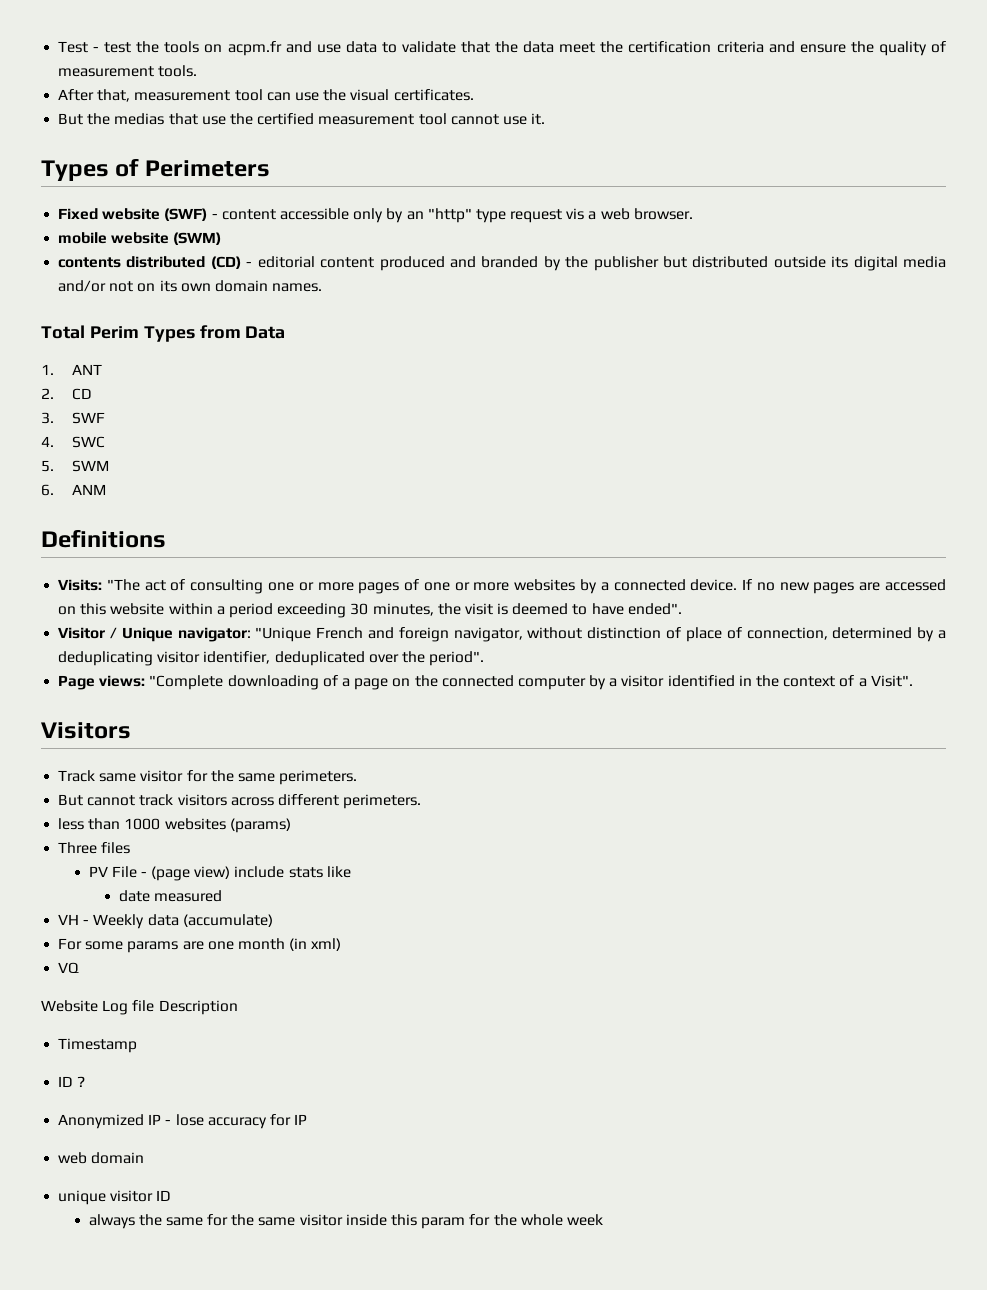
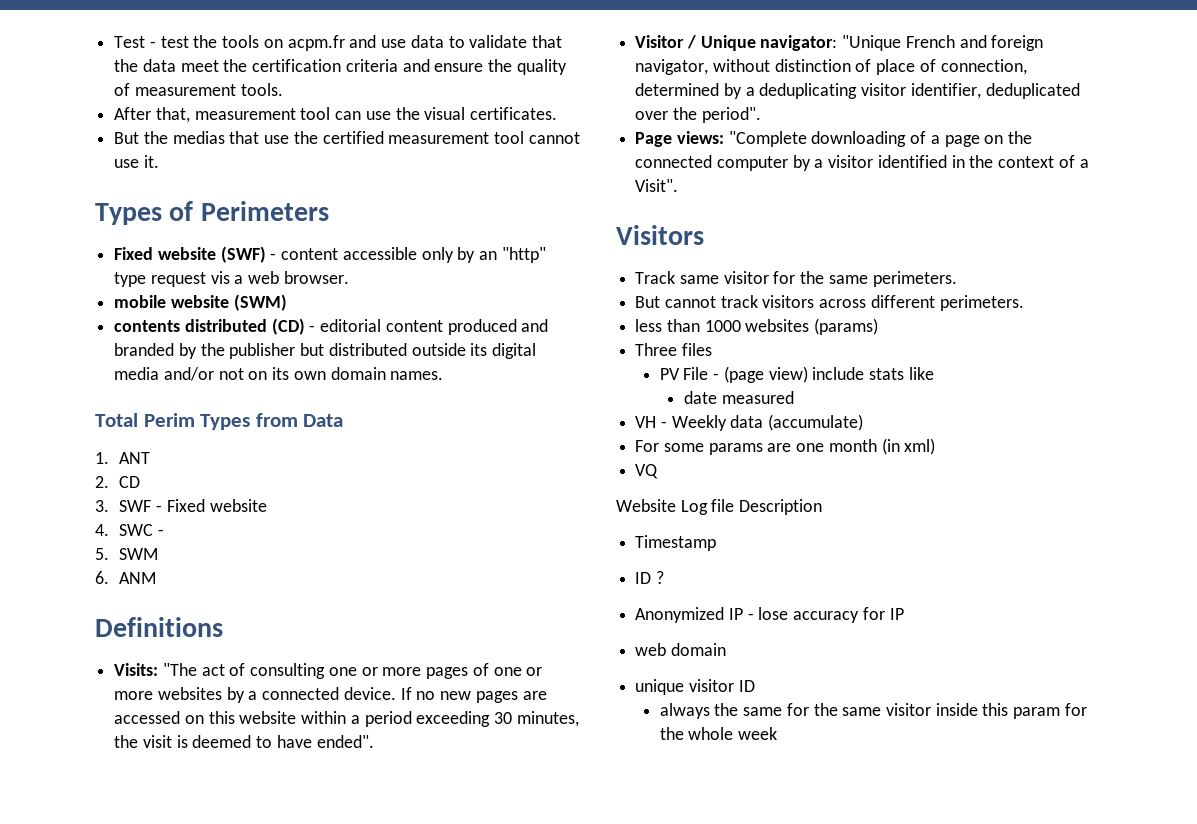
(105, 418) none -> [156,499,267,512] - Fixed website
(105, 442) none -> [158,529,165,536] -

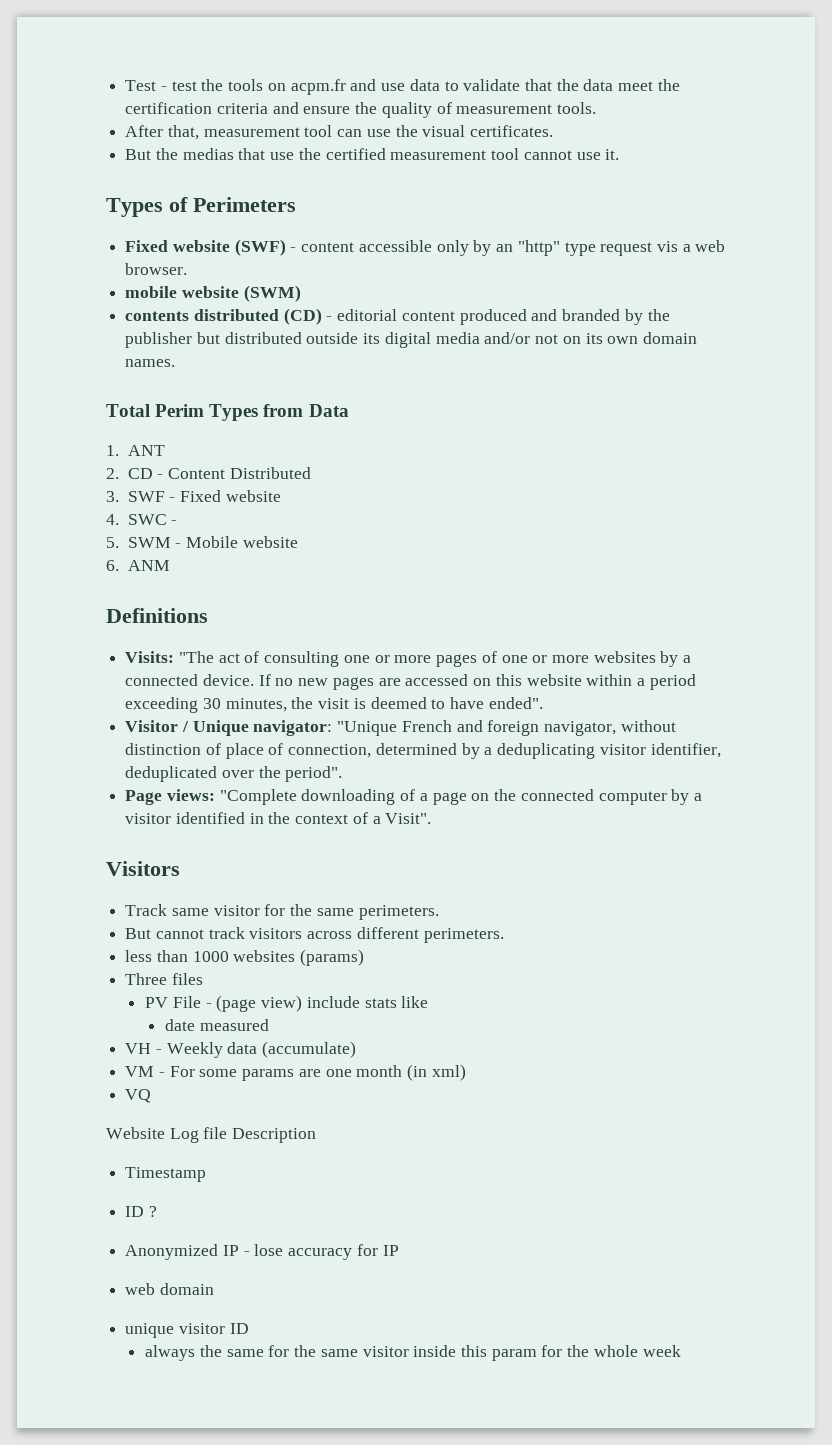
(141, 482) none -> [157,467,311,479] - Content Distributed
(159, 554) none -> [175,536,298,548] - Mobile website
(864, 422) none -> [125,1066,165,1077] VM -

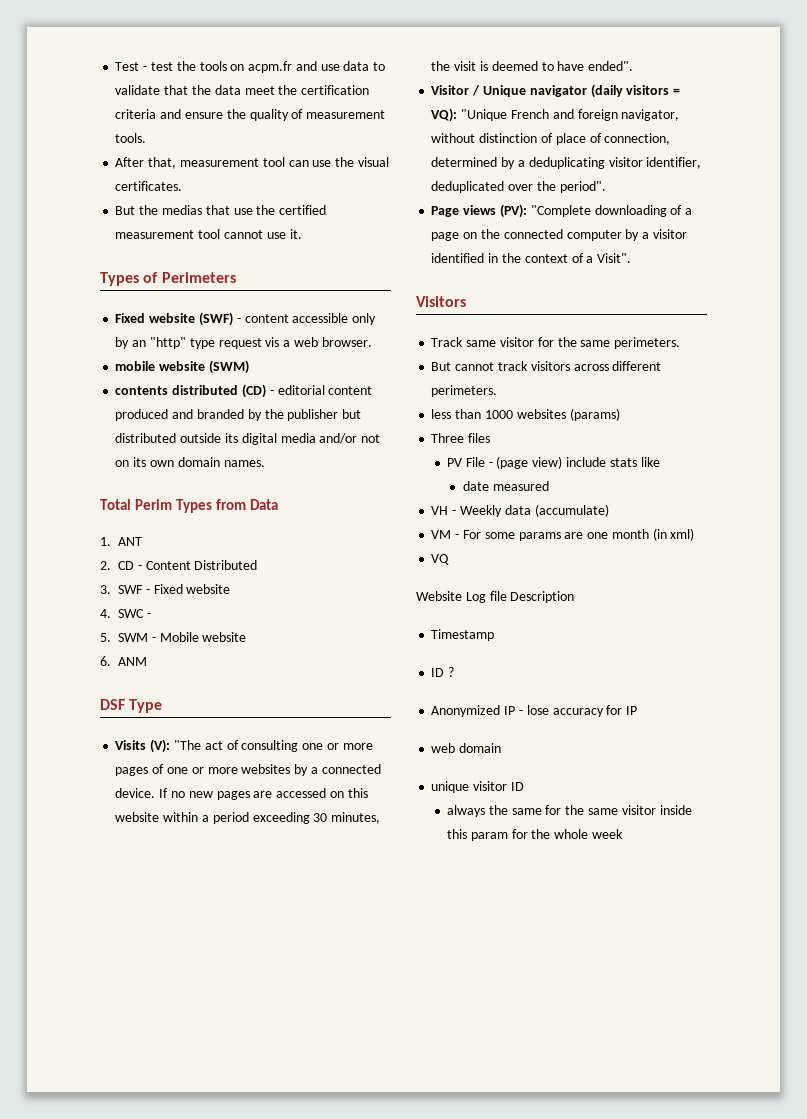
[106,608,208,623] [125,651,175,663] Definitions // Visits: -> [100,699,163,713] [115,739,171,753] DSF Type // Visits (V):
[253,720,333,736] navigator: -> [529,84,681,98] [431,108,458,122] navigator (daily visitors = VQ):
[166,789,215,801] views: -> [463,204,527,218] views (PV):

